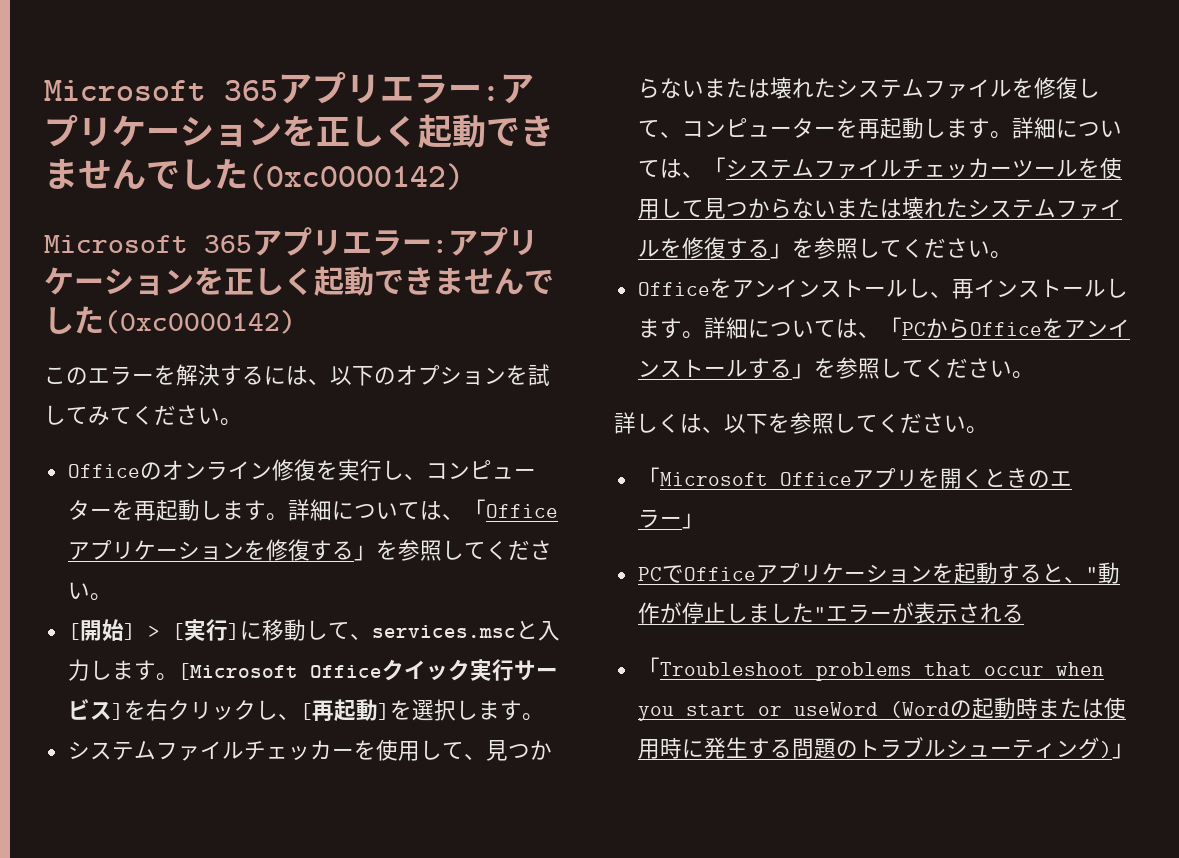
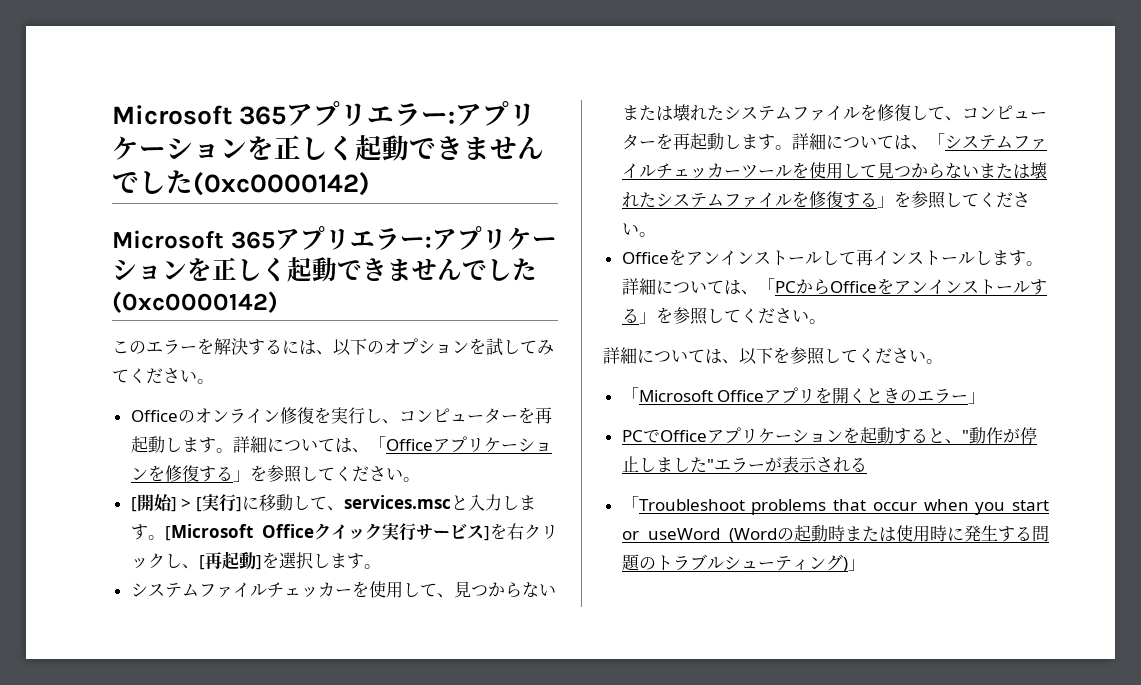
[929,291,952,298] 、 -> [838,251,856,265] て
[636,413,680,433] しく -> [620,347,705,364] 細について

